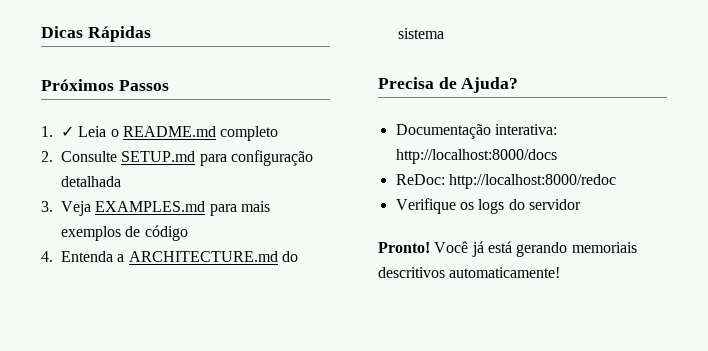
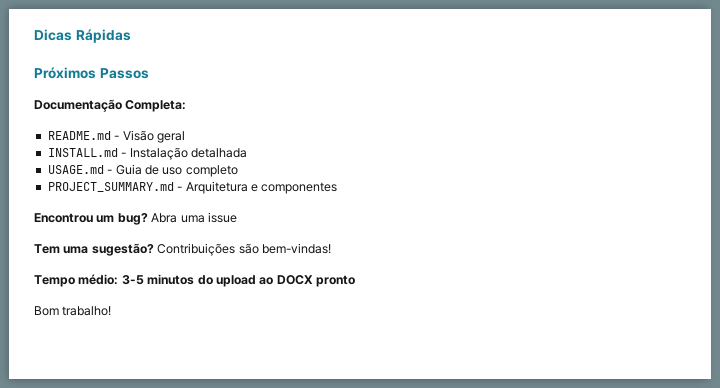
[41,126,279,141] [41,150,313,166] [61,176,121,187] [41,201,270,216] [61,225,188,241] [41,251,298,262] [398,28,444,39] [378,77,519,93] [395,124,557,139] [395,149,557,164] [395,174,616,189] [395,198,581,214] [378,241,637,257] [378,267,561,278] 1. ✓ Leia o README.md completo // 2. Consulte SETUP.md para configuração detalhada // 3. Veja EXAMPLES.md para mais exemplos de código // 4. Entenda a ARCHITECTURE.md do sistema // Precisa de Ajuda? // Documentação interativa: http://localhost:8000/docs // ReDoc: http://localhost:8000/redoc // Verifique os logs do servidor // Pronto! Você já está gerando memoriais descritivos automaticamente! -> [34,99,187,112] [47,130,185,143] [47,147,247,160] [47,164,238,177] [47,181,338,194] [34,212,237,225] [34,243,331,256] [34,274,355,287] [34,306,112,316] Documentação Completa: // README.md - Visão geral // INSTALL.md - Instalação detalhada // USAGE.md - Guia de uso completo // PROJECT_SUMMARY.md - Arquitetura e componentes // Encontrou um bug? Abra uma issue // Tem uma sugestão? Contribuições são bem-vindas! // Tempo médio: 3-5 minutos do upload ao DOCX pronto // Bom trabalho!

